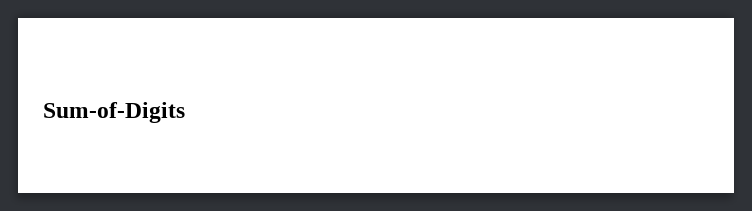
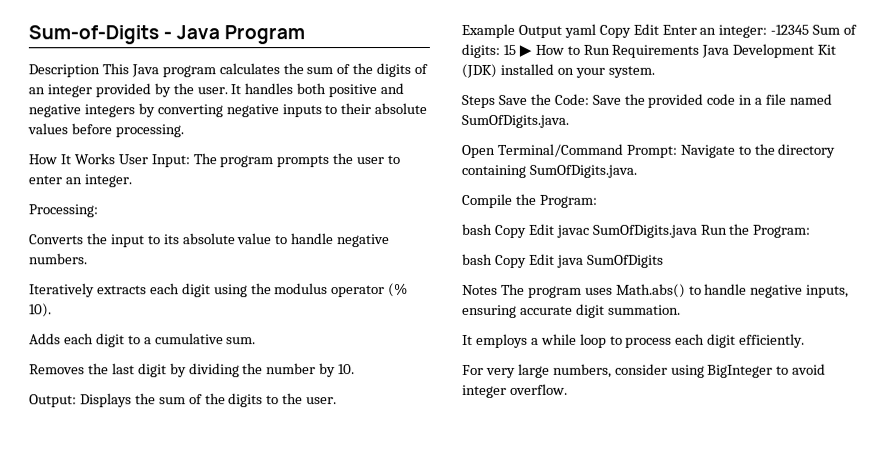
(185, 112) none -> [163,25,306,45] [28,63,429,78] [28,83,405,98] [28,103,428,118] [27,123,184,138] [28,153,401,168] [28,174,132,188] [28,204,98,218] [28,233,391,248] [29,253,88,265] [29,283,409,298] [29,303,52,318] [29,333,257,348] [29,363,356,378] [29,393,338,408] [461,23,858,38] [461,43,837,58] [461,63,655,78] [461,93,833,108] [461,114,569,128] [461,143,836,158] [461,164,637,178] [461,193,597,208] [461,223,811,238] [462,253,664,268] [462,283,850,298] [462,303,681,318] [462,333,806,348] [462,363,827,378] [462,383,568,398] - Java Program // Description This Java program calculates the sum of the digits of an integer provided by the user. It handles both positive and negative integers by converting negative inputs to their absolute values before processing. // How It Works User Input: The program prompts the user to enter an integer. // Processing: // Converts the input to its absolute value to handle negative numbers. // Iteratively extracts each digit using the modulus operator (% 10). // Adds each digit to a cumulative sum. // Removes the last digit by dividing the number by 10. // Output: Displays the sum of the digits to the user. // Example Output yaml Copy Edit Enter an integer: -12345 Sum of digits: 15 ▶ How to Run Requirements Java Development Kit (JDK) installed on your system. // Steps Save the Code: Save the provided code in a file named SumOfDigits.java. // Open Terminal/Command Prompt: Navigate to the directory containing SumOfDigits.java. // Compile the Program: // bash Copy Edit javac SumOfDigits.java Run the Program: // bash Copy Edit java SumOfDigits // Notes The program uses Math.abs() to handle negative inputs, ensuring accurate digit summation. // It employs a while loop to process each digit efficiently. // For very large numbers, consider using BigInteger to avoid integer overflow.

